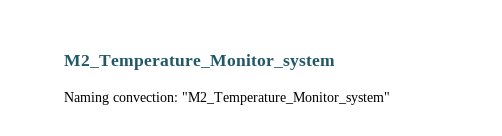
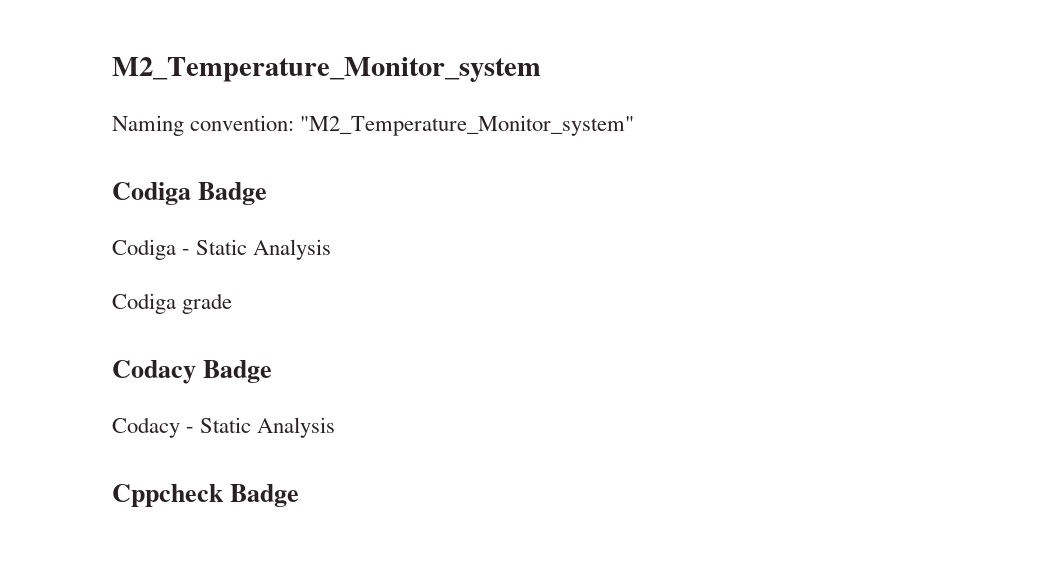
[113,92,178,102] convection: -> [190,115,295,131] convention:
(390, 98) none -> [112,182,268,205] [112,239,332,260] [112,293,233,314] [112,360,273,384] [112,417,336,438] [112,484,300,507] // Codiga Badge // Codiga - Static Analysis // Codiga grade // Codacy Badge // Codacy - Static Analysis // Cppcheck Badge

